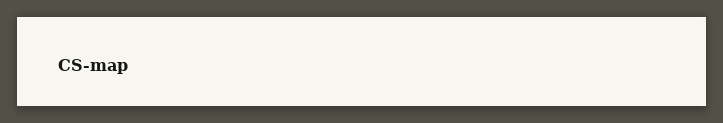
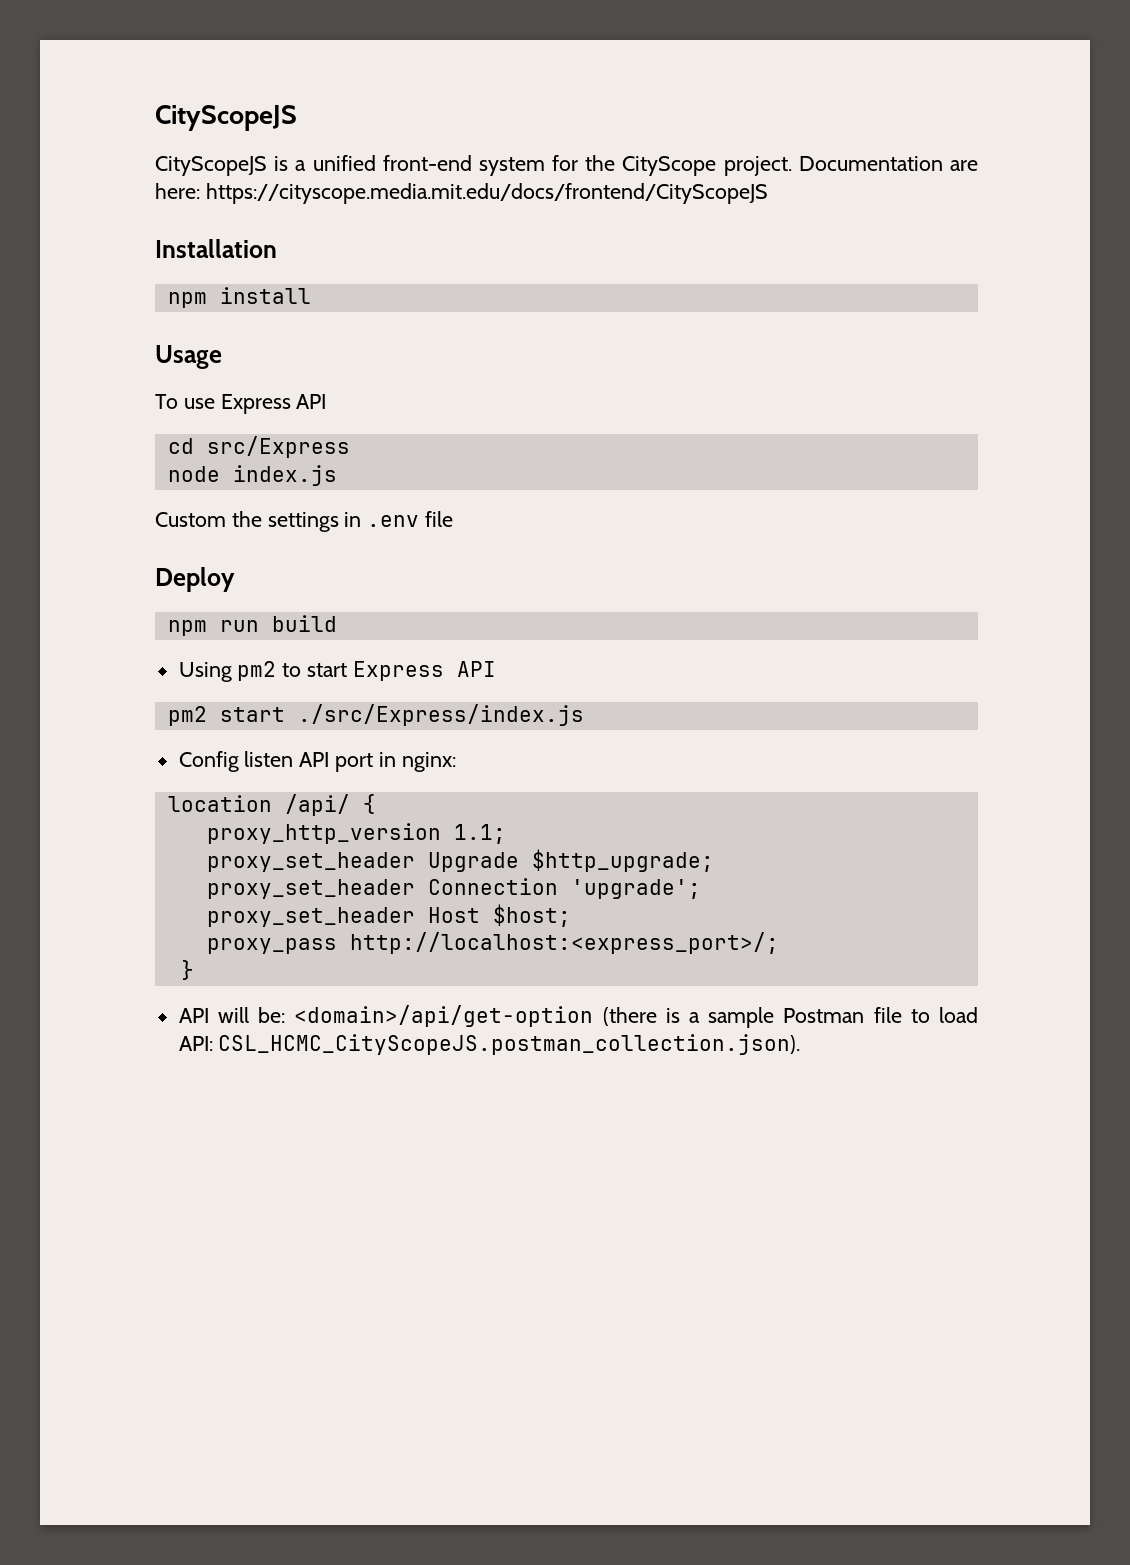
[58,59,128,74] CS-map -> [155,105,297,131] [155,155,978,176] [155,183,768,204] [155,239,277,258] [167,287,311,308] [155,345,222,369] [155,394,327,414] [167,436,350,458] [167,465,337,486] [155,511,454,532] [155,567,235,592] [167,615,337,636] [178,661,496,682] [167,704,584,726] [178,751,456,772] [167,794,376,816] [206,823,506,844] [206,849,714,872] [206,878,701,899] [206,904,571,927] [206,932,779,954] [180,960,194,980] [178,1005,979,1028] [178,1034,801,1055] CityScopeJS // CityScopeJS is a unified front-end system for the CityScope project. Documentation are here: https://cityscope.media.mit.edu/docs/frontend/CityScopeJS // Installation // npm install // Usage // To use Express API // cd src/Express // node index.js // Custom the settings in .env file // Deploy // npm run build // Using pm2 to start Express API // pm2 start ./src/Express/index.js // Config listen API port in nginx: // location /api/ { // proxy_http_version 1.1; // proxy_set_header Upgrade $http_upgrade; // proxy_set_header Connection 'upgrade'; // proxy_set_header Host $host; // proxy_pass http://localhost:<express_port>/; // } // API will be: <domain>/api/get-option (there is a sample Postman file to load API: CSL_HCMC_CityScopeJS.postman_collection.json).

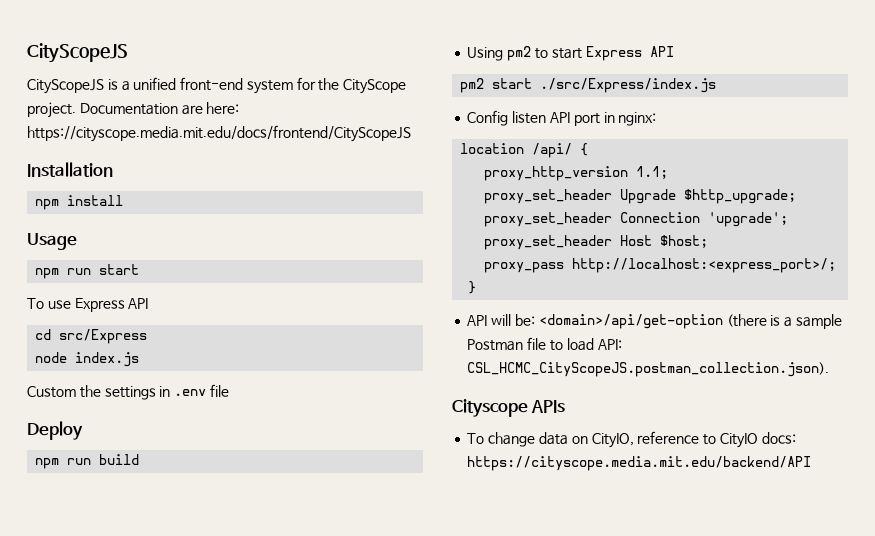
(222, 357) none -> [35,264,140,279] // npm run start
(801, 1044) none -> [452,399,566,417] [467,431,796,448] [467,456,812,471] // Cityscope APIs // To change data on CityIO, reference to CityIO docs: https://cityscope.media.mit.edu/backend/API

